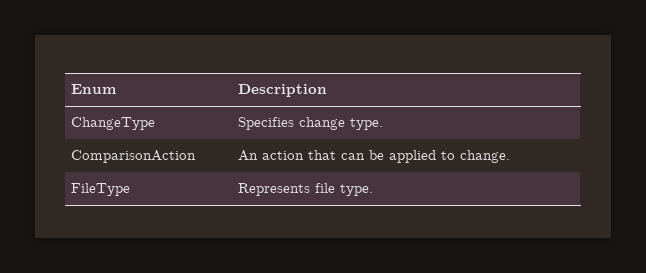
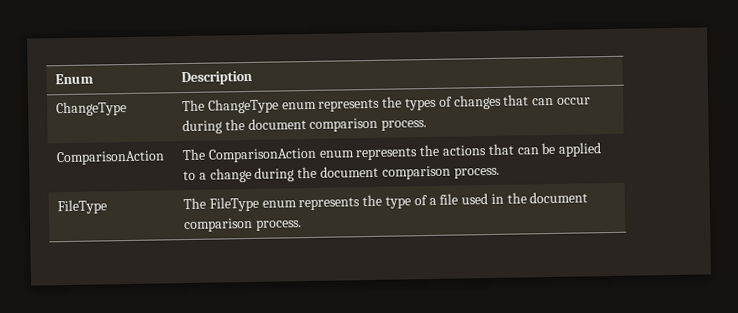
[238,117,384,130] [71,150,197,163] [238,150,305,161] Specifies change type. // ComparisonAction | An action -> [182,94,591,114] [182,117,428,135] [56,150,166,166] [182,144,486,163] The ChangeType enum represents the types of changes that can occur during the document comparison process. // ComparisonAction | The ComparisonAction enum represents the actions
[460,150,511,163] [71,183,131,196] [238,183,374,196] change. // FileType | Represents file type. -> [198,165,500,183] [57,199,108,215] [183,191,589,212] [184,217,302,233] a change during the document comparison process. // FileType | The FileType enum represents the type of a file used in the document comparison process.

